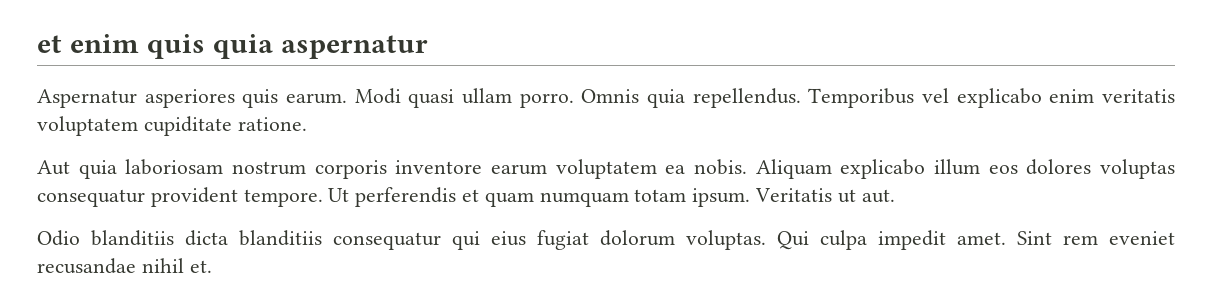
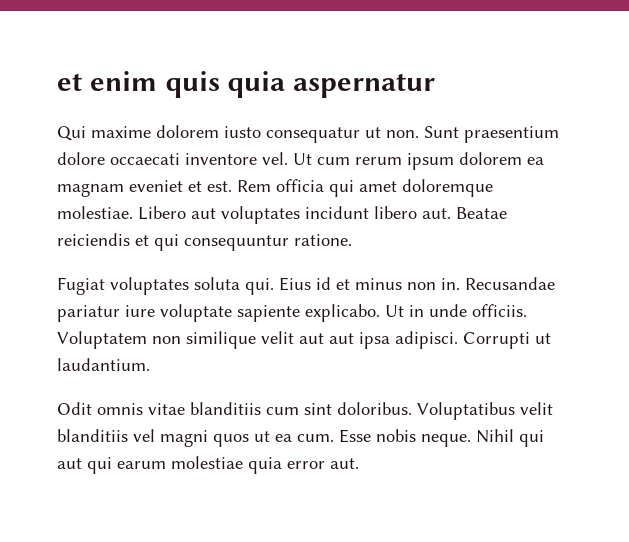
[37,88,1175,108] [37,116,307,136] [37,159,1175,179] [37,187,895,207] [37,230,1175,250] [37,258,212,274] Aspernatur asperiores quis earum. Modi quasi ullam porro. Omnis quia repellendus. Temporibus vel explicabo enim veritatis voluptatem cupiditate ratione. // Aut quia laboriosam nostrum corporis inventore earum voluptatem ea nobis. Aliquam explicabo illum eos dolores voluptas consequatur provident tempore. Ut perferendis et quam numquam totam ipsum. Veritatis ut aut. // Odio blanditiis dicta blanditiis consequatur qui eius fugiat dolorum voluptas. Qui culpa impedit amet. Sint rem eveniet recusandae nihil et. -> [57,125,559,143] [57,152,544,170] [57,179,493,197] [57,206,507,224] [57,233,352,251] [57,277,555,295] [57,304,527,322] [57,331,551,349] [57,358,150,371] [57,402,553,420] [57,429,544,447] [57,456,359,474] Qui maxime dolorem iusto consequatur ut non. Sunt praesentium dolore occaecati inventore vel. Ut cum rerum ipsum dolorem ea magnam eveniet et est. Rem officia qui amet doloremque molestiae. Libero aut voluptates incidunt libero aut. Beatae reiciendis et qui consequuntur ratione. // Fugiat voluptates soluta qui. Eius id et minus non in. Recusandae pariatur iure voluptate sapiente explicabo. Ut in unde officiis. Voluptatem non similique velit aut aut ipsa adipisci. Corrupti ut laudantium. // Odit omnis vitae blanditiis cum sint doloribus. Voluptatibus velit blanditiis vel magni quos ut ea cum. Esse nobis neque. Nihil qui aut qui earum molestiae quia error aut.

